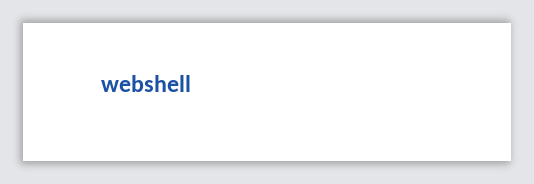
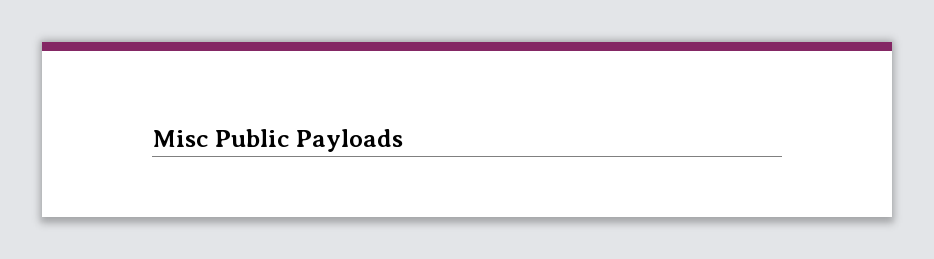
[101,75,191,92] webshell -> [152,129,403,152] Misc Public Payloads

